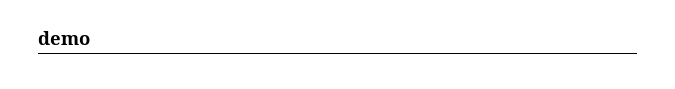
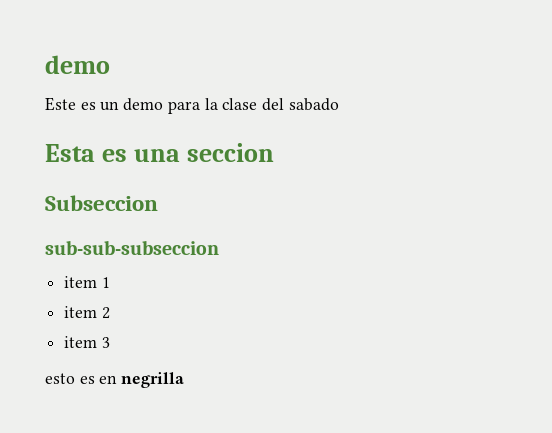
[38,31,90,45] demo -> [45,55,110,74] [45,97,339,114] [45,143,275,162] [45,195,158,211] [45,240,219,255] [64,276,110,288] [64,306,110,319] [64,336,110,348] [45,372,185,388] demo // Este es un demo para la clase del sabado // Esta es una seccion // Subseccion // sub-sub-subseccion // item 1 // item 2 // item 3 // esto es en negrilla

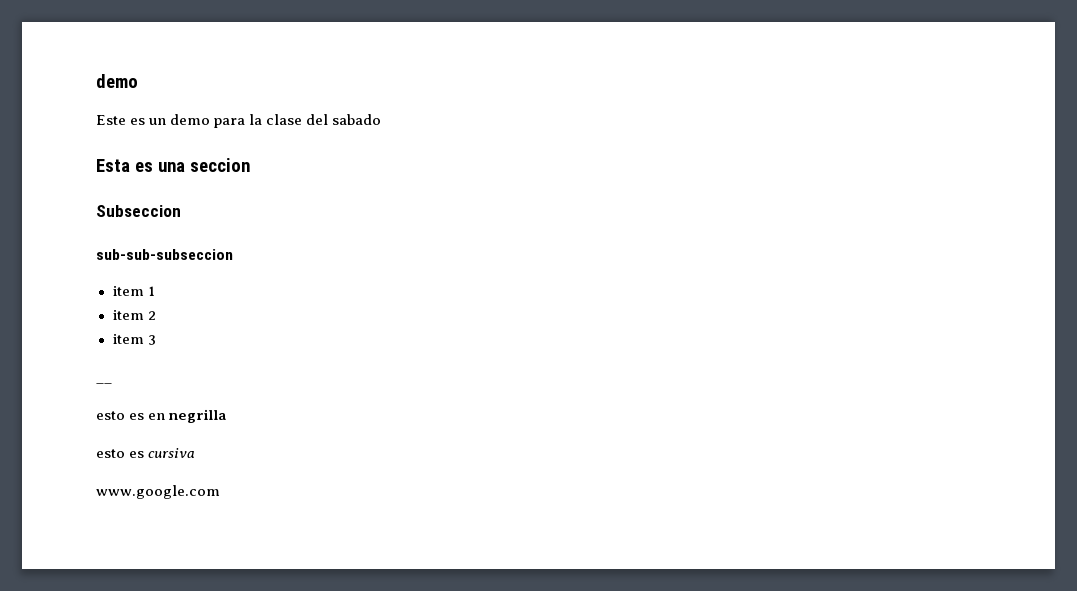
(110, 342) none -> [96,382,112,384] // __
(185, 380) none -> [96,448,196,458] [96,485,220,499] // esto es cursiva // www.google.com

